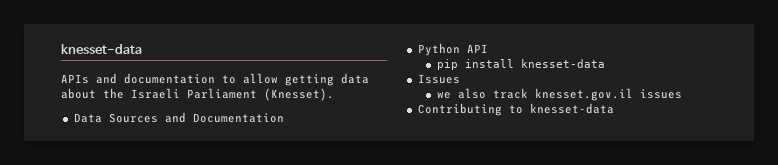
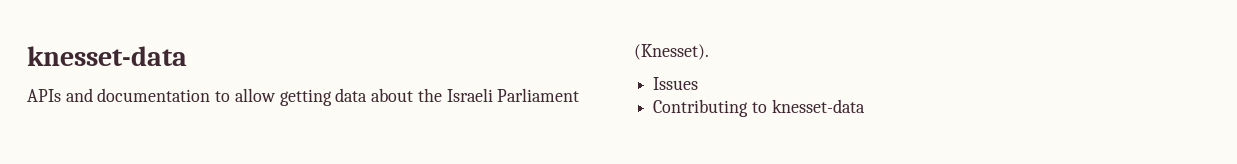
[73,112,284,123] [417,43,488,56] [436,59,605,70] [417,74,460,84] [436,88,682,101] Data Sources and Documentation // Python API // pip install knesset-data // Issues // we also track knesset.gov.il issues -> [653,77,699,90] Issues

